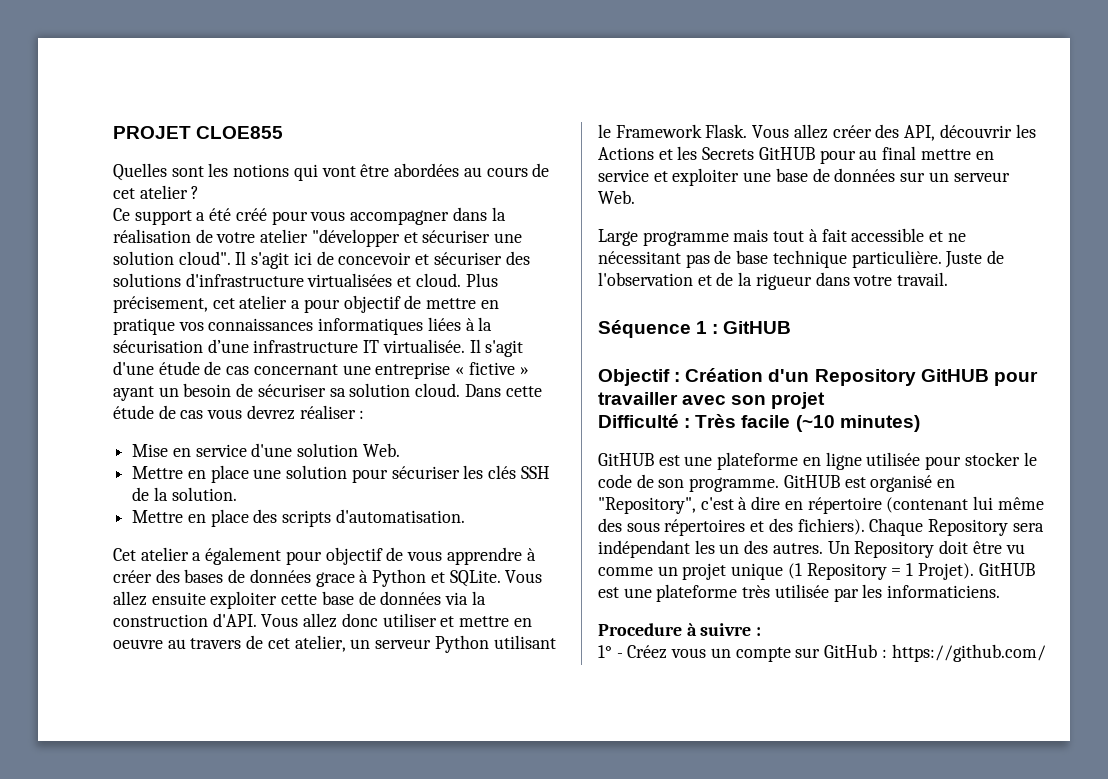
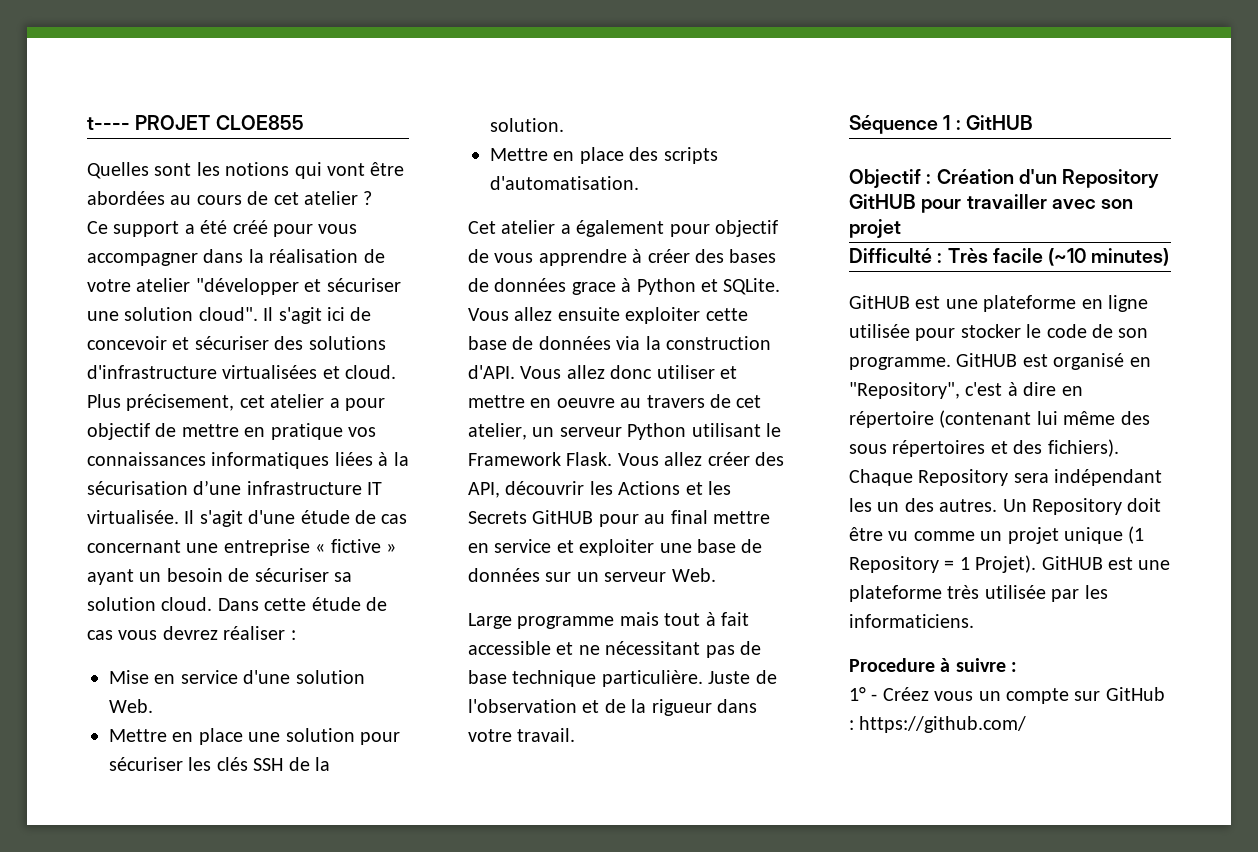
(113, 132) none -> [87,117,130,130] t----

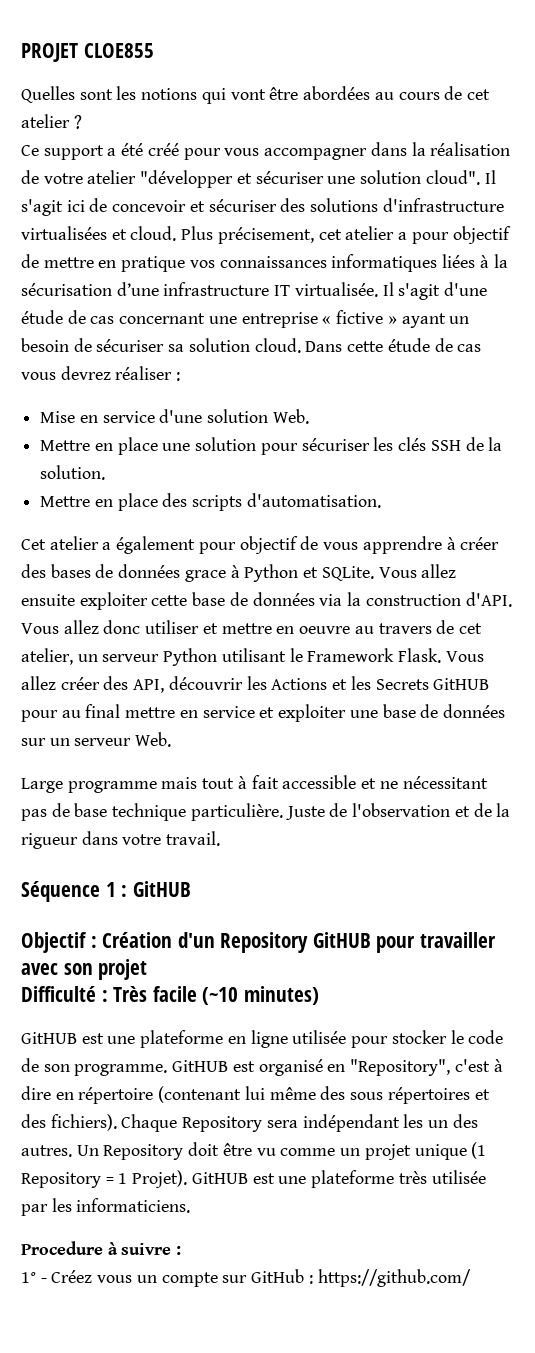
[87,117,130,130] t---- -> (21, 52) none

